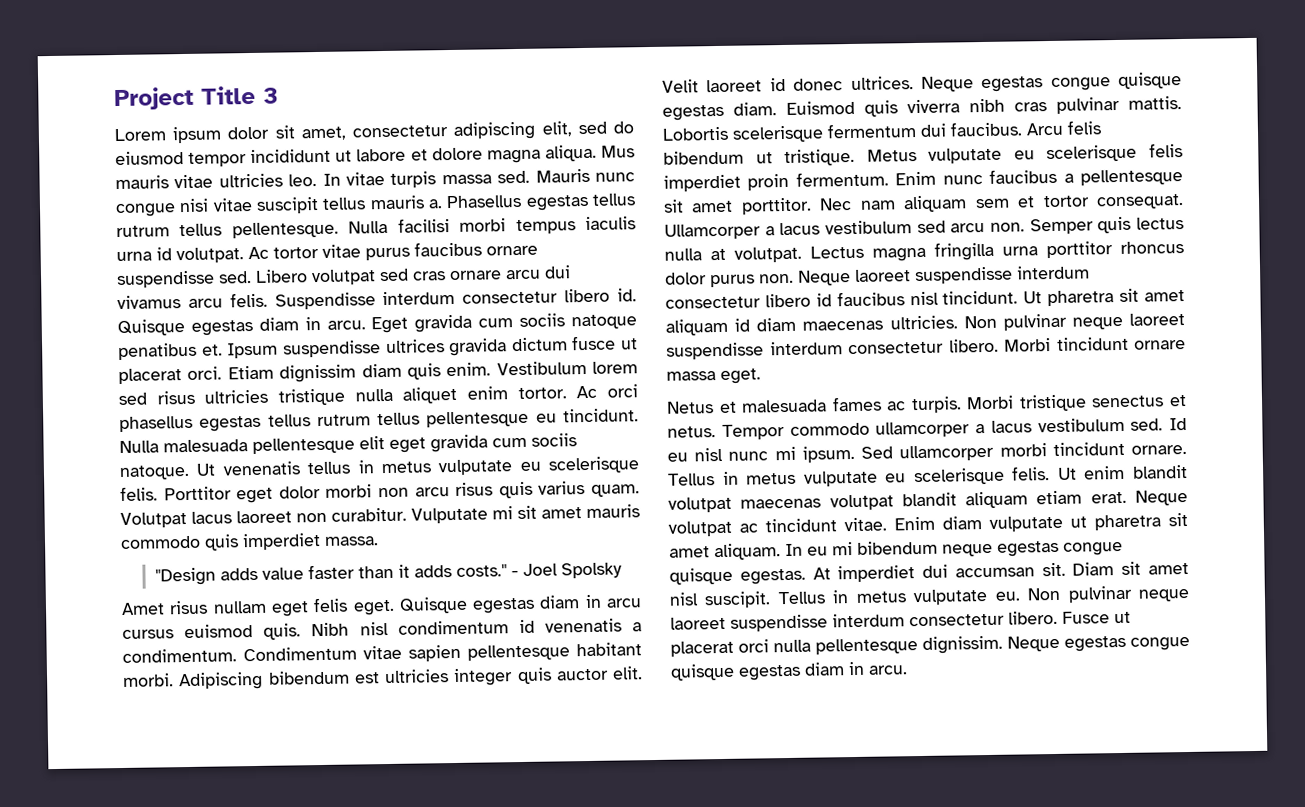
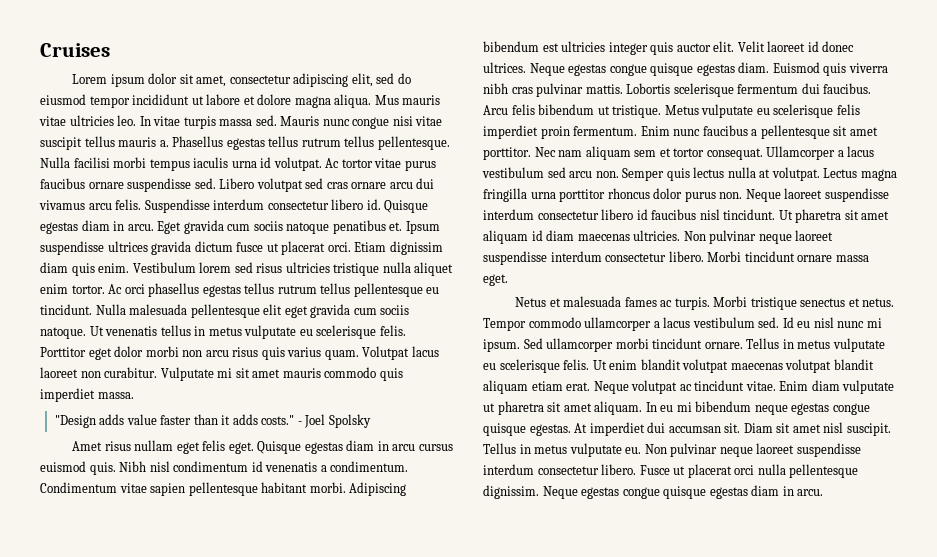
[114,85,279,111] Project Title 3 -> [40,43,110,57] Cruises

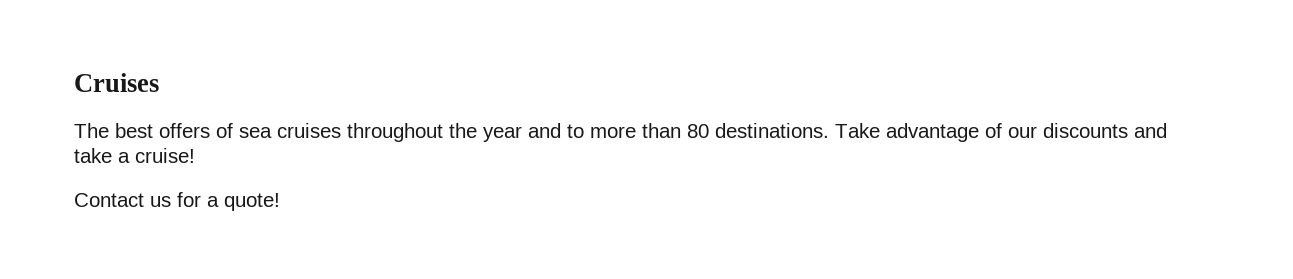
[72,73,411,87] [40,94,441,108] [39,115,443,129] [40,136,450,150] [40,157,436,171] [40,178,435,192] [39,199,429,213] [40,220,440,234] [40,241,443,255] [40,262,454,276] [40,283,440,297] [40,304,410,318] [40,325,406,339] [40,346,439,360] [40,367,403,381] [40,388,134,402] [54,414,371,428] [72,440,453,454] [40,461,409,475] [40,482,407,496] [483,41,855,55] [483,62,888,76] [483,83,872,97] [483,104,860,118] [483,125,878,139] [483,146,875,160] [482,167,897,181] [483,188,889,202] [483,209,890,223] [483,230,834,244] [483,251,869,265] [483,274,508,286] [515,296,895,310] [483,317,882,331] [483,338,885,352] [483,359,874,373] [483,380,895,394] [483,401,870,415] [483,422,891,436] [483,443,861,457] [483,464,859,478] [483,485,824,499] Lorem ipsum dolor sit amet, consectetur adipiscing elit, sed do eiusmod tempor incididunt ut labore et dolore magna aliqua. Mus mauris vitae ultricies leo. In vitae turpis massa sed. Mauris nunc congue nisi vitae suscipit tellus mauris a. Phasellus egestas tellus rutrum tellus pellentesque. Nulla facilisi morbi tempus iaculis urna id volutpat. Ac tortor vitae purus faucibus ornare suspendisse sed. Libero volutpat sed cras ornare arcu dui vivamus arcu felis. Suspendisse interdum consectetur libero id. Quisque egestas diam in arcu. Eget gravida cum sociis natoque penatibus et. Ipsum suspendisse ultrices gravida dictum fusce ut placerat orci. Etiam dignissim diam quis enim. Vestibulum lorem sed risus ultricies tristique nulla aliquet enim tortor. Ac orci phasellus egestas tellus rutrum tellus pellentesque eu tincidunt. Nulla malesuada pellentesque elit eget gravida cum sociis natoque. Ut venenatis tellus in metus vulputate eu scelerisque felis. Porttitor eget dolor morbi non arcu risus quis varius quam. Volutpat lacus laoreet non curabitur. Vulputate mi sit amet mauris commodo quis imperdiet massa. // "Design adds value faster than it adds costs." - Joel Spolsky // Amet risus nullam eget felis eget. Quisque egestas diam in arcu cursus euismod quis. Nibh nisl condimentum id venenatis a condimentum. Condimentum vitae sapien pellentesque habitant morbi. Adipiscing bibendum est ultricies integer quis auctor elit. Velit laoreet id donec ultrices. Neque egestas congue quisque egestas diam. Euismod quis viverra nibh cras pulvinar mattis. Lobortis scelerisque fermentum dui faucibus. Arcu felis bibendum ut tristique. Metus vulputate eu scelerisque felis imperdiet proin fermentum. Enim nunc faucibus a pellentesque sit amet porttitor. Nec nam aliquam sem et tortor consequat. Ullamcorper a lacus vestibulum sed arcu non. Semper quis lectus nulla at volutpat. Lectus magna fringilla urna porttitor rhoncus dolor purus non. Neque laoreet suspendisse interdum consectetur libero id faucibus nisl tincidunt. Ut pharetra sit amet aliquam id diam maecenas ultricies. Non pulvinar neque laoreet suspendisse interdum consectetur libero. Morbi tincidunt ornare massa eget. // Netus et malesuada fames ac turpis. Morbi tristique senectus et netus. Tempor commodo ullamcorper a lacus vestibulum sed. Id eu nisl nunc mi ipsum. Sed ullamcorper morbi tincidunt ornare. Tellus in metus vulputate eu scelerisque felis. Ut enim blandit volutpat maecenas volutpat blandit aliquam etiam erat. Neque volutpat ac tincidunt vitae. Enim diam vulputate ut pharetra sit amet aliquam. In eu mi bibendum neque egestas congue quisque egestas. At imperdiet dui accumsan sit. Diam sit amet nisl suscipit. Tellus in metus vulputate eu. Non pulvinar neque laoreet suspendisse interdum consectetur libero. Fusce ut placerat orci nulla pellentesque dignissim. Neque egestas congue quisque egestas diam in arcu. -> [74,123,1167,142] [74,148,195,163] [74,192,280,211] The best offers of sea cruises throughout the year and to more than 80 destinations. Take advantage of our discounts and take a cruise! // Contact us for a quote!

